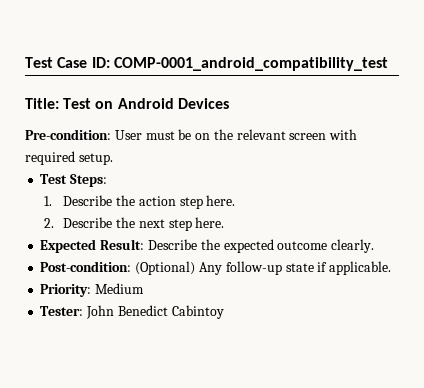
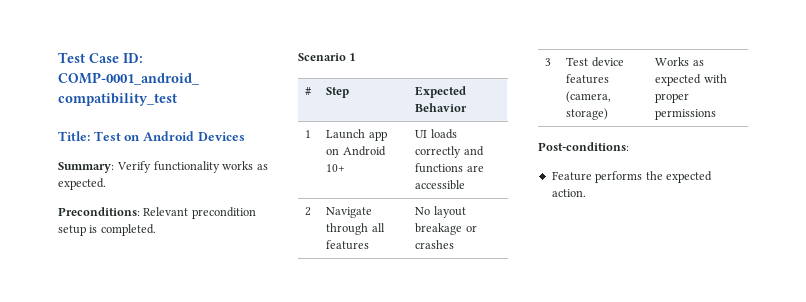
[25,129,358,140] [25,151,113,165] [40,174,108,187] [44,195,236,209] [44,217,225,231] [40,239,375,253] [40,261,392,275] [40,283,145,297] [40,305,224,319] Pre-condition: User must be on the relevant screen with required setup. // Test Steps: // 1. Describe the action step here. // 2. Describe the next step here. // Expected Result: Describe the expected outcome clearly. // Post-condition: (Optional) Any follow-up state if applicable. // Priority: Medium // Tester: John Benedict Cabintoy -> [58,161,268,173] [58,178,106,190] [58,207,256,219] [58,224,156,236] [298,53,356,61] [305,87,313,95] [326,87,350,98] [415,86,467,98] [415,103,468,112] [305,130,312,138] [326,129,387,141] [326,146,386,156] [326,164,346,172] [415,129,457,139] [415,146,484,158] [415,163,484,173] [415,180,466,190] [305,207,312,216] [326,207,373,218] [326,223,385,235] [326,240,370,250] [415,206,466,218] [415,223,477,235] [415,240,455,249] [545,58,552,66] [566,57,624,67] [566,74,610,84] [566,91,612,103] [566,108,609,120] [655,57,704,66] [655,74,727,86] [655,93,690,103] [655,109,717,120] [538,142,629,151] [551,171,712,183] [551,189,586,197] Summary: Verify functionality works as expected. // Preconditions: Relevant precondition setup is completed. // Scenario 1 // # | Step | Expected Behavior // 1 | Launch app on Android 10+ | UI loads correctly and functions are accessible // 2 | Navigate through all features | No layout breakage or crashes // 3 | Test device features (camera, storage) | Works as expected with proper permissions // Post-conditions: // Feature performs the expected action.

